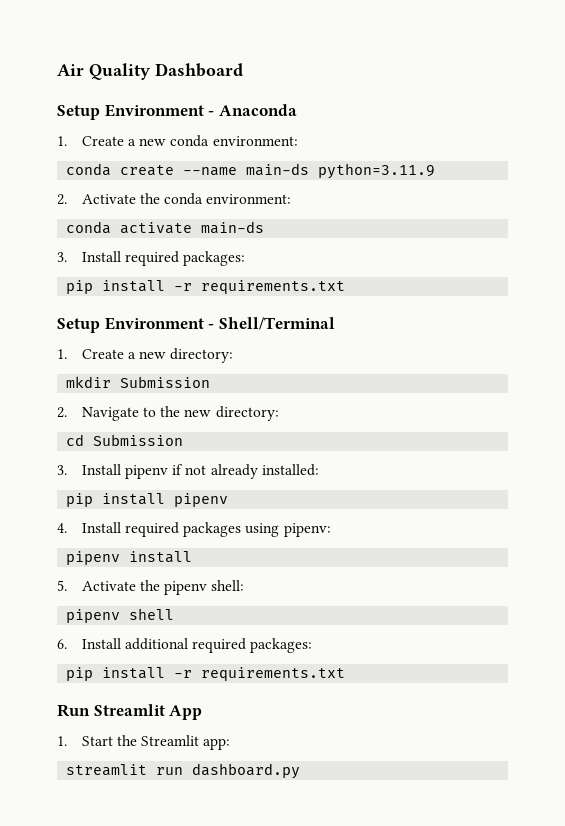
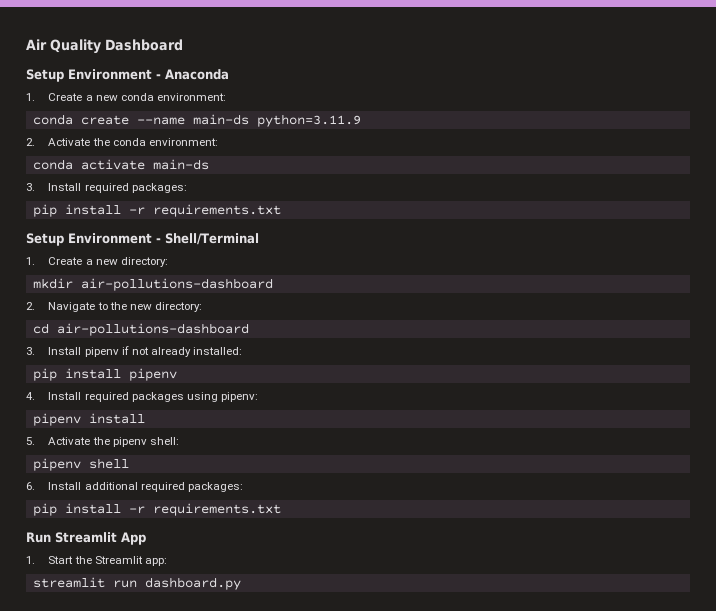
[120,376,211,388] Submission -> [80,278,273,291] air-pollutions-dashboard
[93,434,184,446] Submission -> [56,323,249,336] air-pollutions-dashboard

